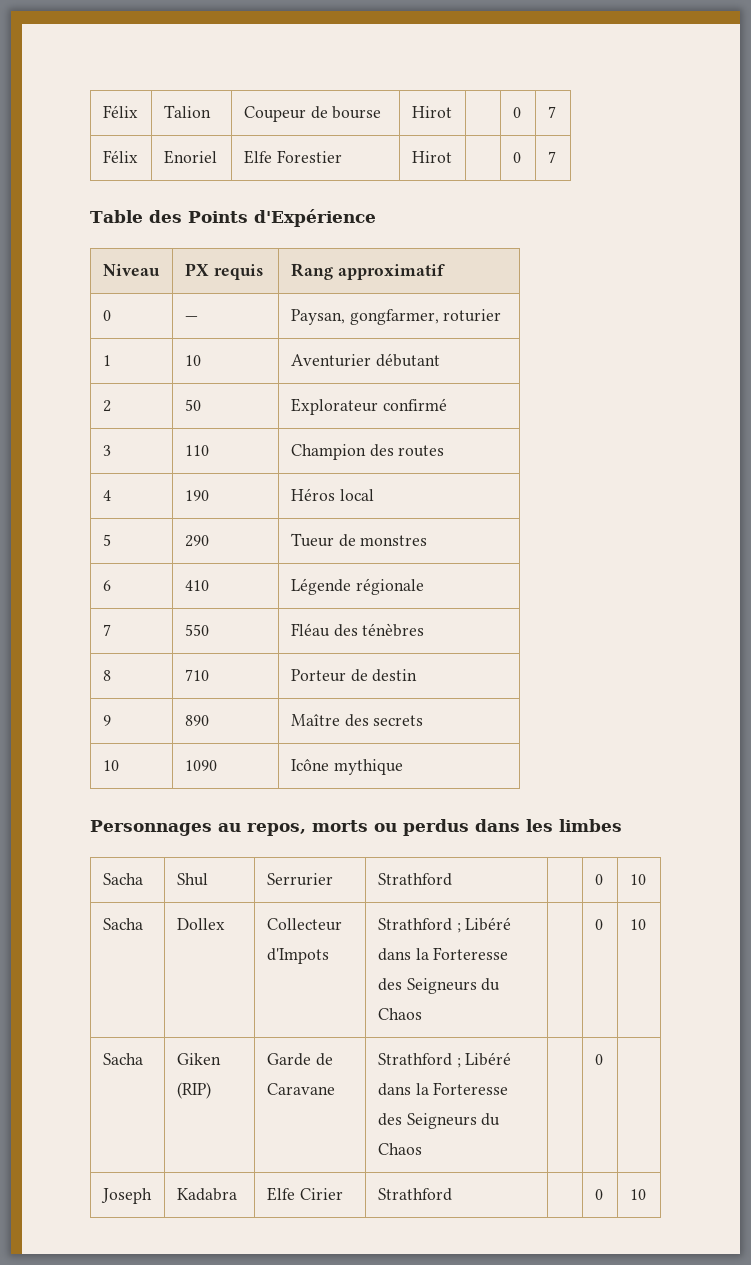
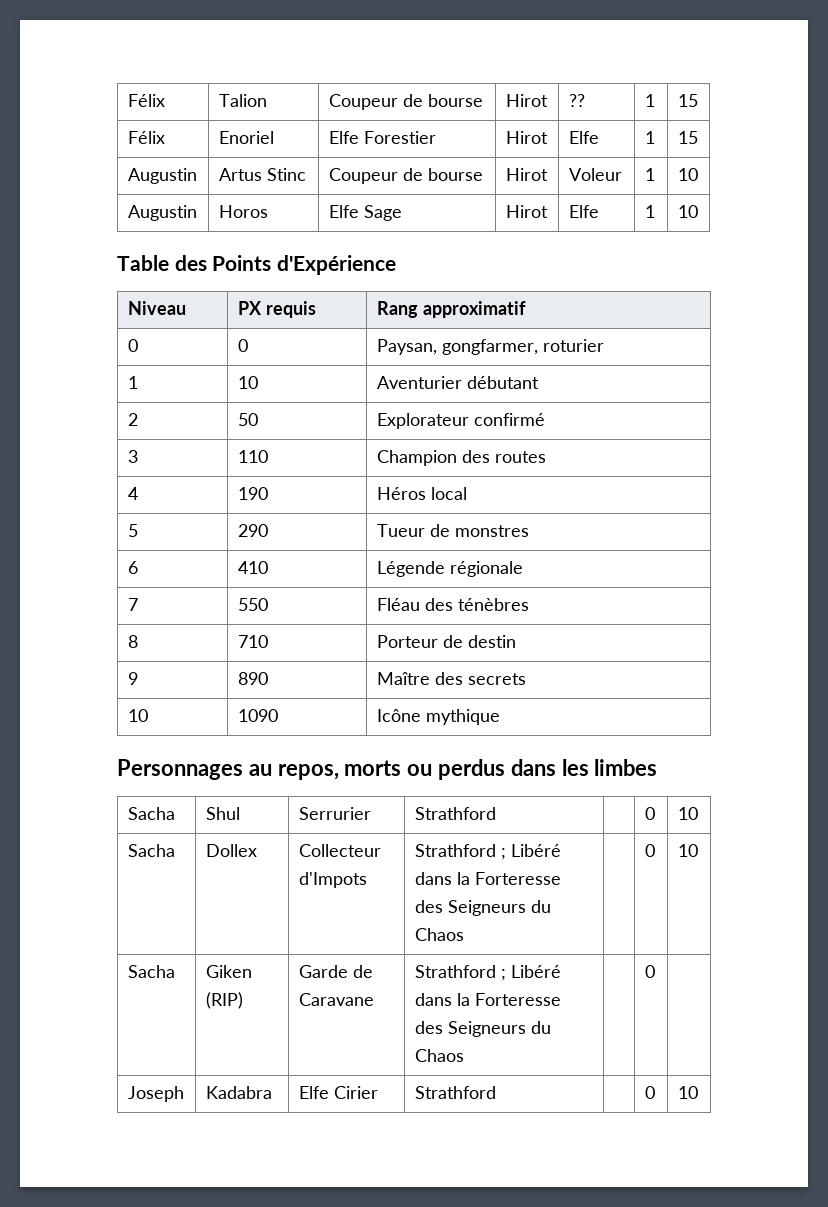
[512,107,521,118] [547,106,556,118] | 0 | 7 -> [568,94,585,107] [644,94,655,107] [677,94,698,107] ?? | 1 | 15
[512,152,521,163] [547,151,556,163] | 0 | 7 -> [568,131,599,144] [644,131,655,144] [677,131,698,144] [127,168,197,184] [218,168,306,181] [328,168,483,184] [505,168,548,181] [568,168,622,181] [644,168,655,181] [677,168,698,181] [127,205,197,221] [218,205,268,218] [328,205,402,221] [505,205,548,218] [568,205,599,218] [644,205,655,218] [677,205,698,218] Elfe | 1 | 15 // Augustin | Artus Stinc | Coupeur de bourse | Hirot | Voleur | 1 | 10 // Augustin | Horos | Elfe Sage | Hirot | Elfe | 1 | 10
[184,316,198,321] — -> [237,339,248,352] 0

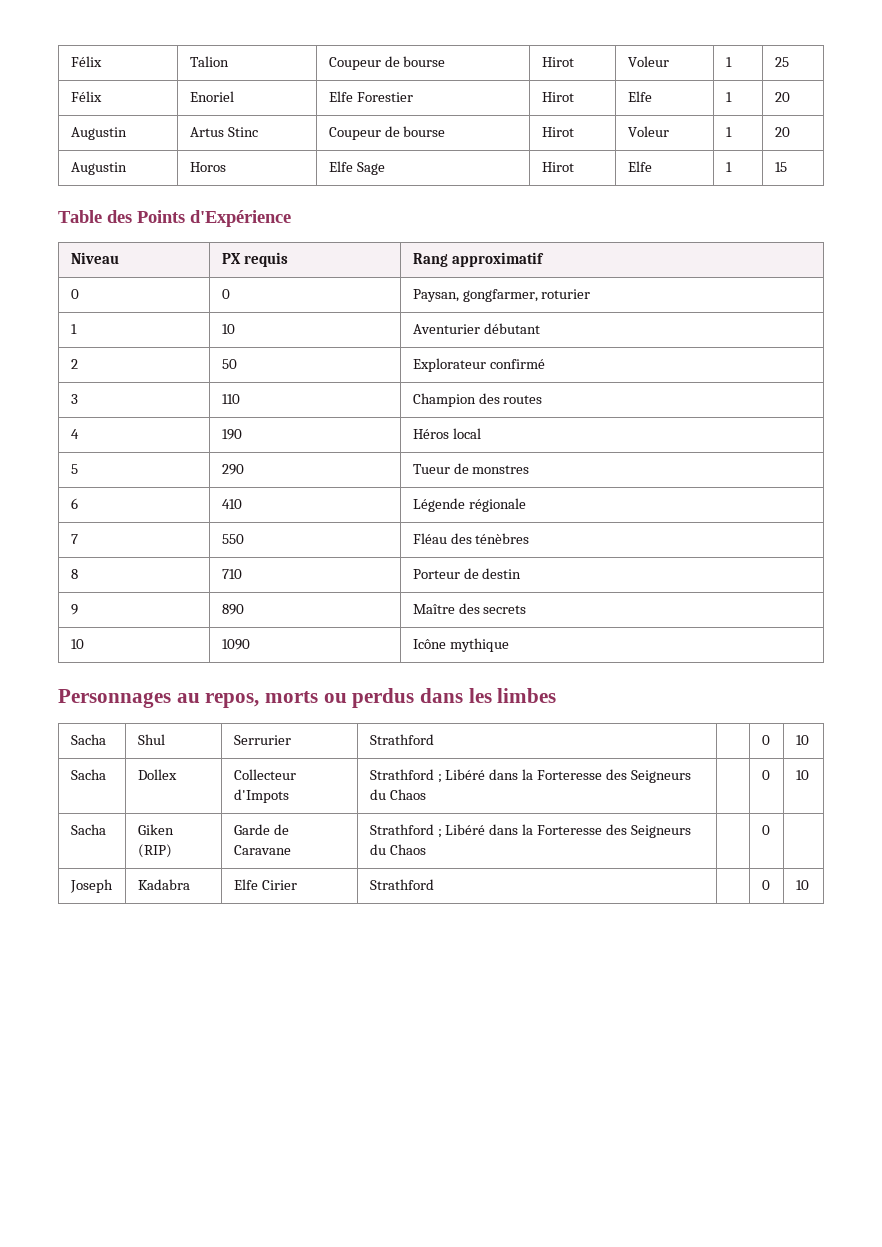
[568,94,585,107] [644,94,655,107] [677,94,698,107] ?? | 1 | 15 -> [627,56,669,67] [725,57,732,67] [774,57,789,67] Voleur | 1 | 25
[677,131,698,144] 15 -> [774,92,790,102] 20
[677,168,698,181] 10 -> [774,127,790,137] 20
[677,205,698,218] 10 -> [774,162,787,172] 15

